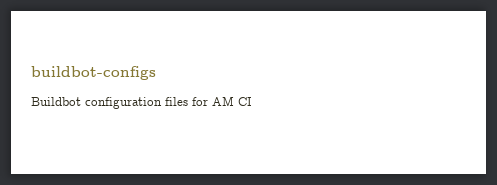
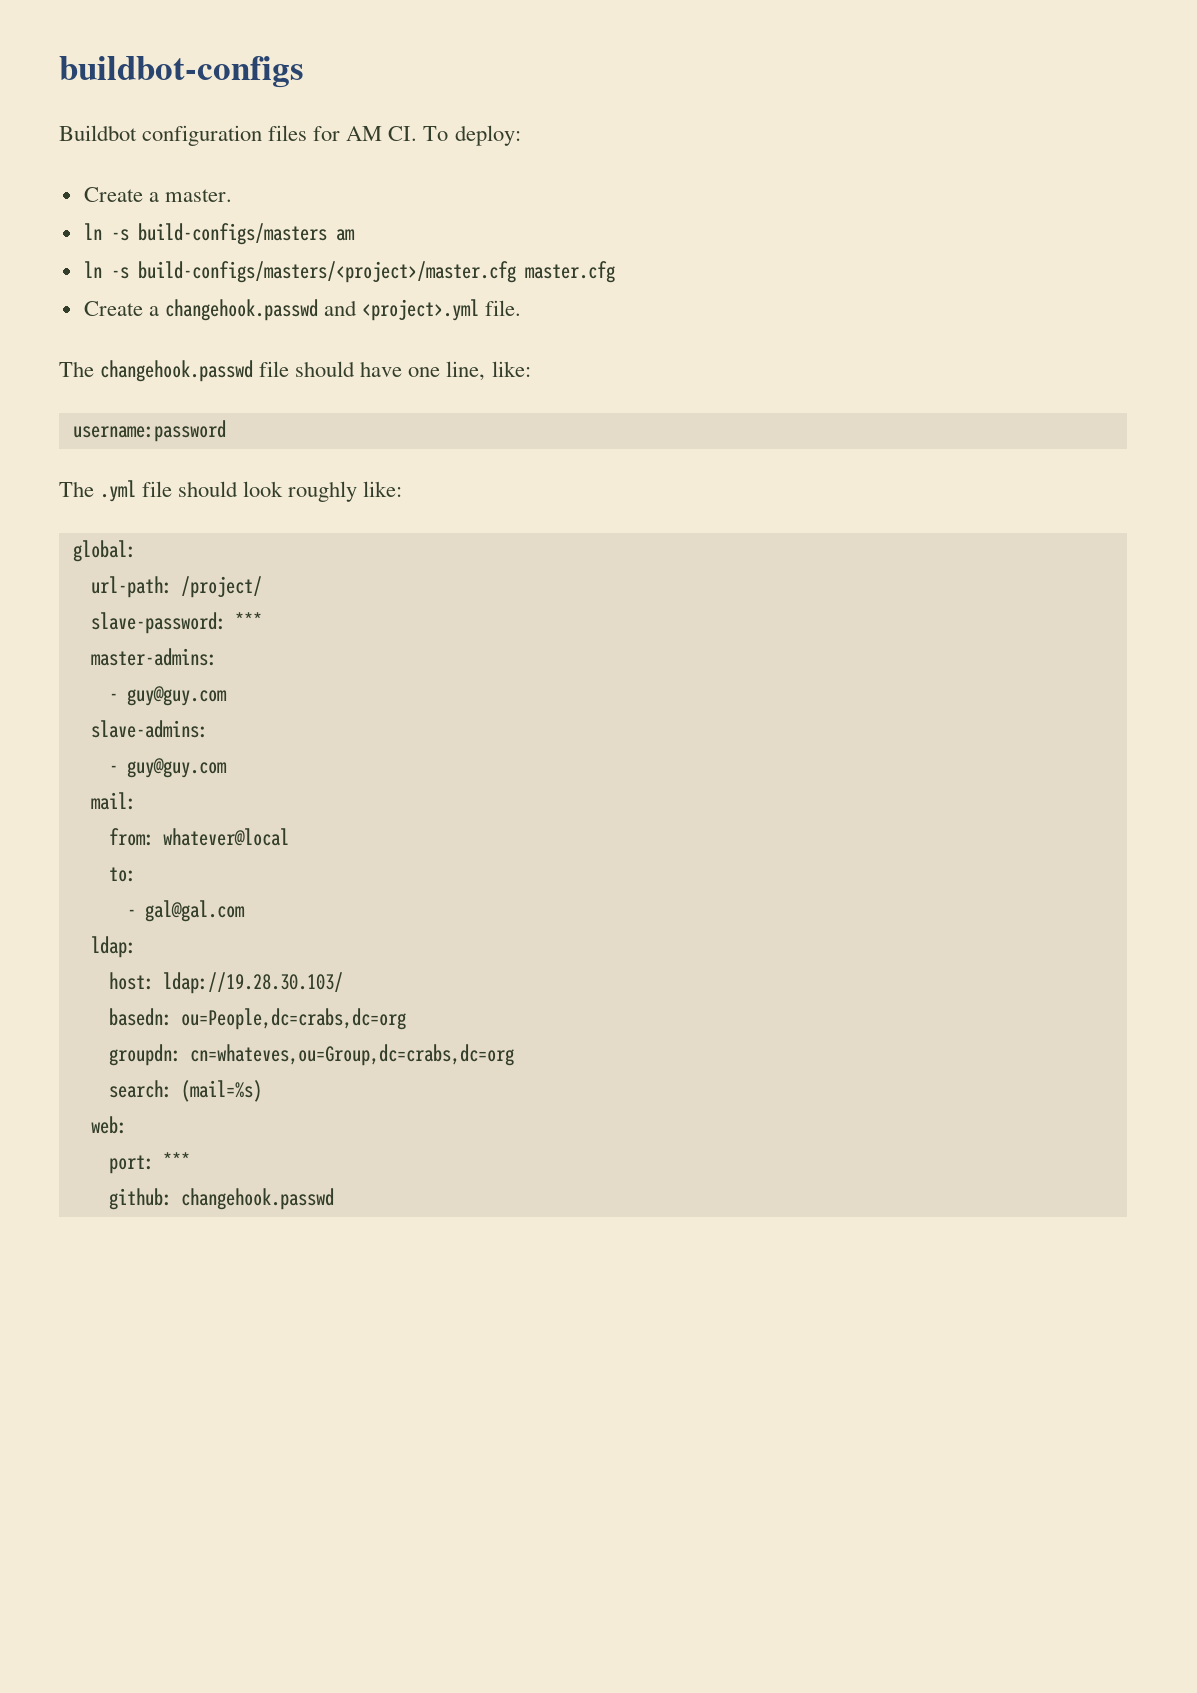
[238,97,252,106] CI -> [388,125,521,146] [83,187,232,202] [83,223,355,245] [83,261,615,283] [83,299,522,321] [59,360,531,382] [72,420,226,442] [59,480,403,502] [72,540,136,562] [90,576,262,598] [90,612,262,634] [90,648,217,666] [108,686,227,706] [90,720,208,738] [108,758,227,778] [90,792,136,810] [108,828,289,846] [108,867,136,882] [126,900,245,922] [90,936,136,958] [108,972,343,994] [108,1008,406,1030] [108,1044,514,1066] [108,1080,262,1102] [90,1116,127,1134] [108,1152,190,1174] [108,1188,334,1210] CI. To deploy: // Create a master. // ln -s build-configs/masters am // ln -s build-configs/masters/<project>/master.cfg master.cfg // Create a changehook.passwd and <project>.yml file. // The changehook.passwd file should have one line, like: // username:password // The .yml file should look roughly like: // global: // url-path: /project/ // slave-password: *** // master-admins: // - guy@guy.com // slave-admins: // - guy@guy.com // mail: // from: whatever@local // to: // - gal@gal.com // ldap: // host: ldap://19.28.30.103/ // basedn: ou=People,dc=crabs,dc=org // groupdn: cn=whateves,ou=Group,dc=crabs,dc=org // search: (mail=%s) // web: // port: *** // github: changehook.passwd

